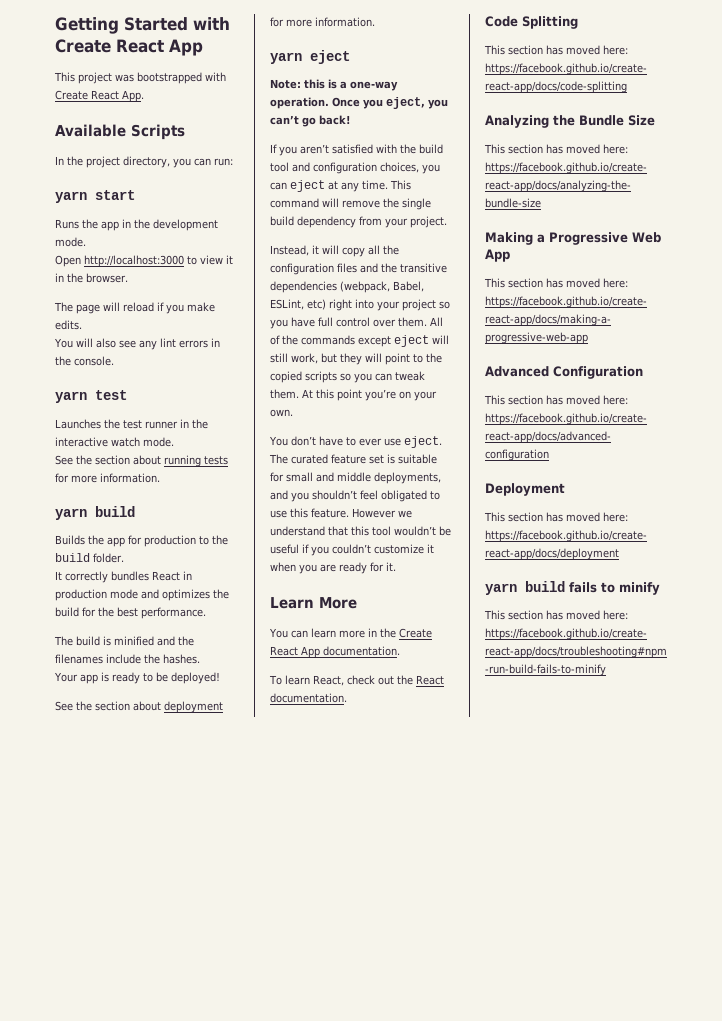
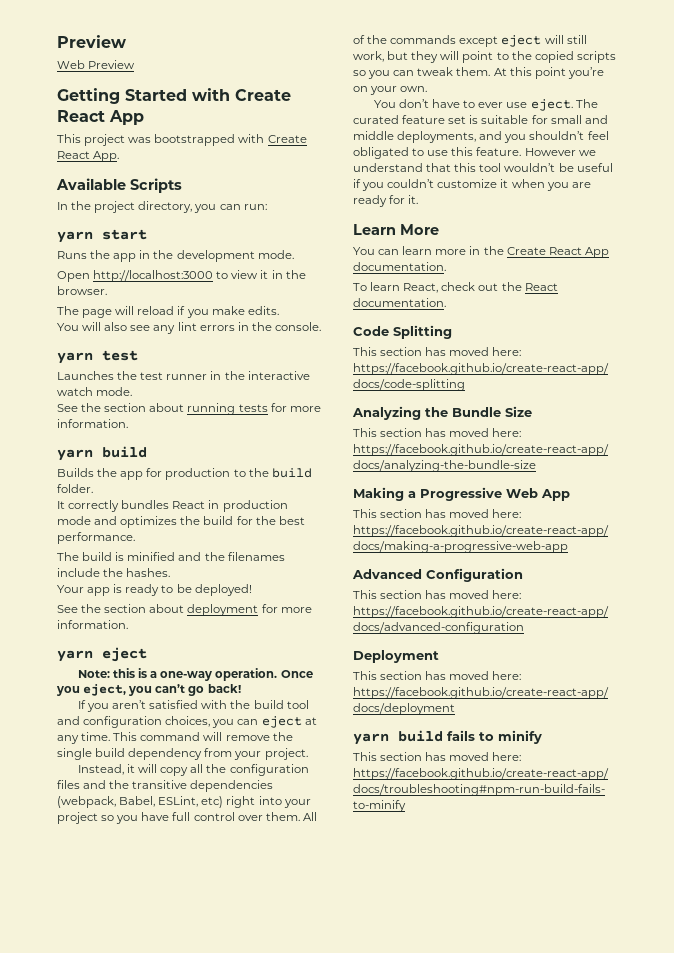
(55, 25) none -> [57,35,126,48] [57,60,136,69] Preview // Web Preview //

